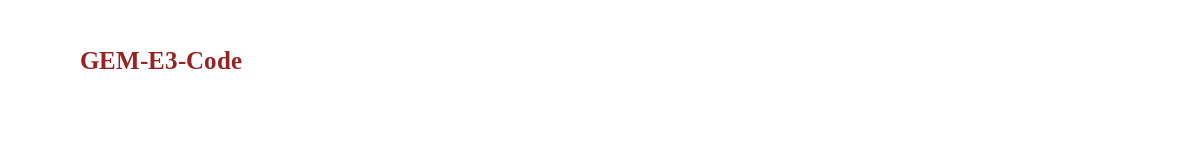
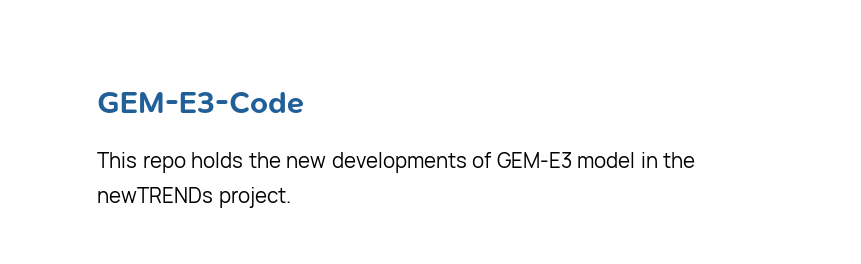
(242, 60) none -> [97,152,696,173] [97,187,291,208] // This repo holds the new developments of GEM-E3 model in the newTRENDs project.

